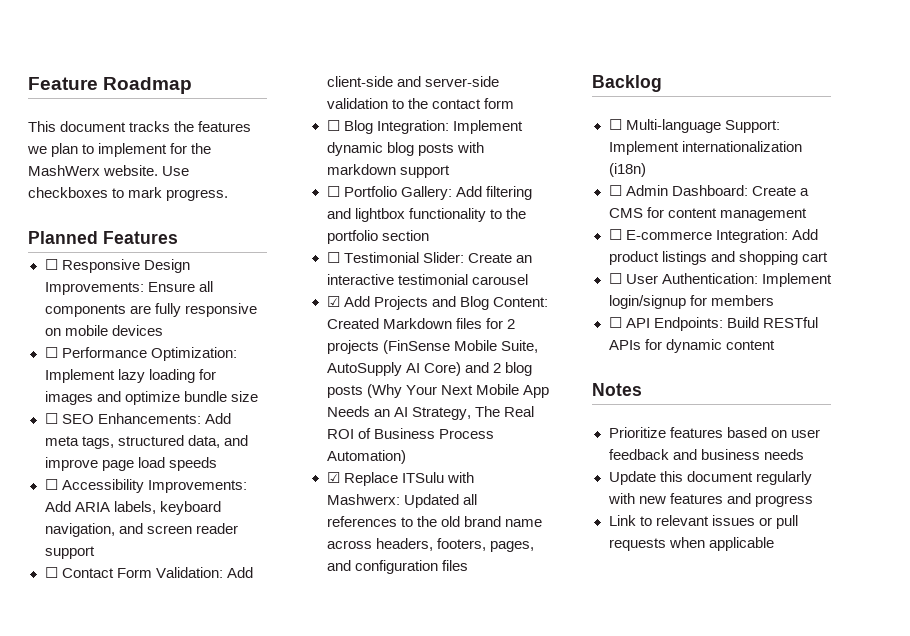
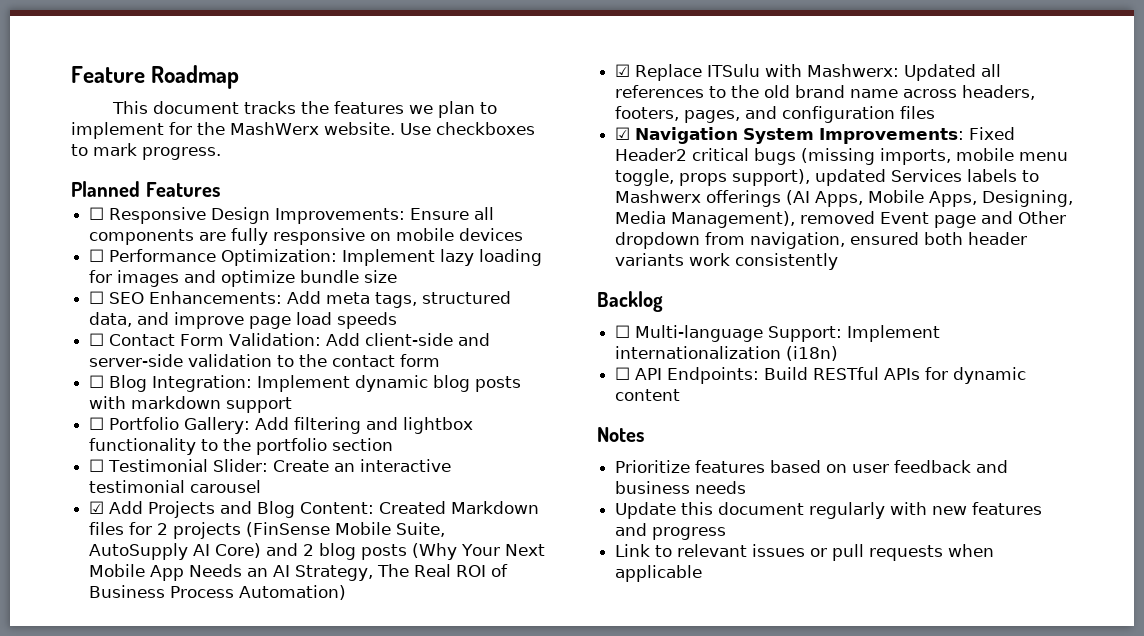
[44,479,247,493] [44,501,221,515] [44,523,238,537] [44,546,95,559] // ☐ Accessibility Improvements: Add ARIA labels, keyboard navigation, and screen reader support -> (398, 320) none
(468, 565) none -> [615,127,1016,144] [615,148,1069,165] [615,169,1040,186] [615,190,1074,207] [615,211,1067,228] [615,232,1028,249] [615,253,839,270] // ☑ Navigation System Improvements: Fixed Header2 critical bugs (missing imports, mobile menu toggle, props support), updated Services labels to Mashwerx offerings (AI Apps, Mobile Apps, Designing, Media Management), removed Event page and Other dropdown from navigation, ensured both header variants work consistently
[608,185,809,196] [608,207,807,221] [608,229,818,243] [608,251,828,265] [608,273,832,287] [608,295,774,309] // ☐ Admin Dashboard: Create a CMS for content management // ☐ E-commerce Integration: Add product listings and shopping cart // ☐ User Authentication: Implement login/signup for members -> (839, 353) none

